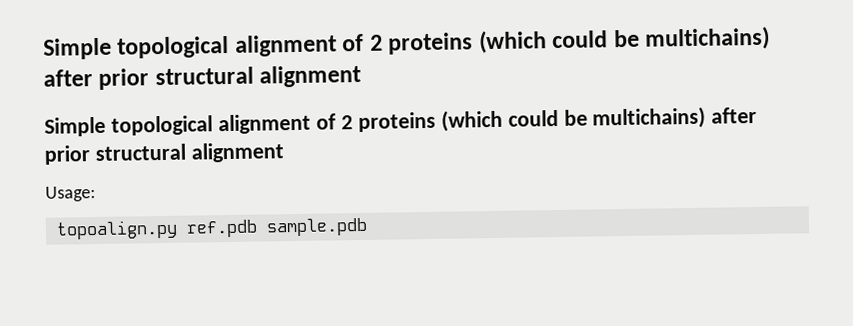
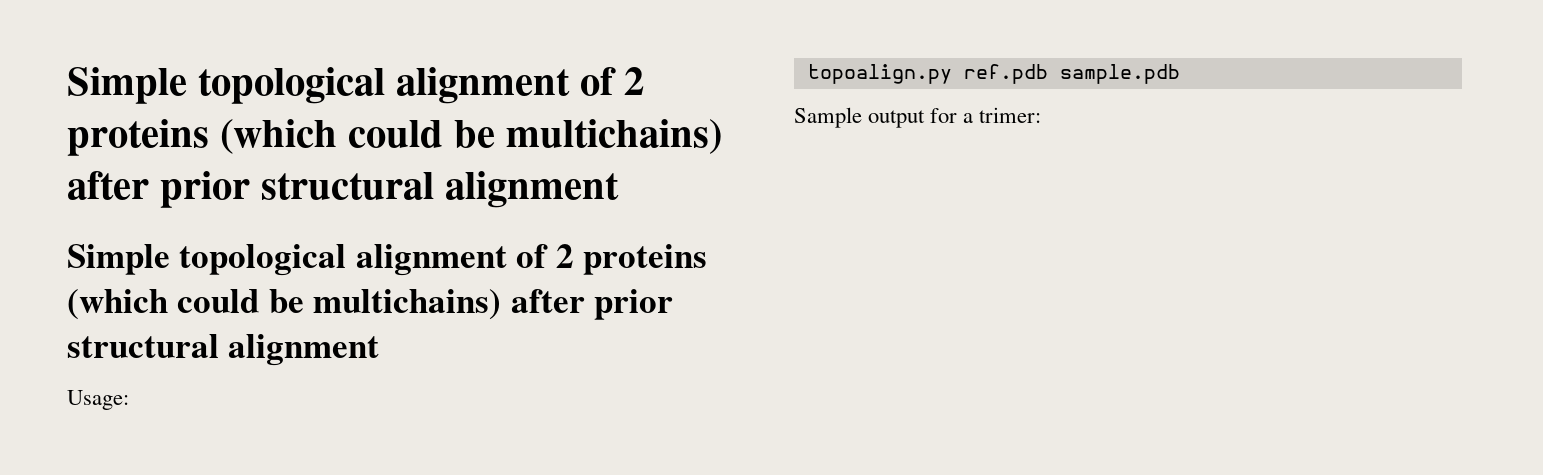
(368, 227) none -> [794,107,1042,128] // Sample output for a trimer:

